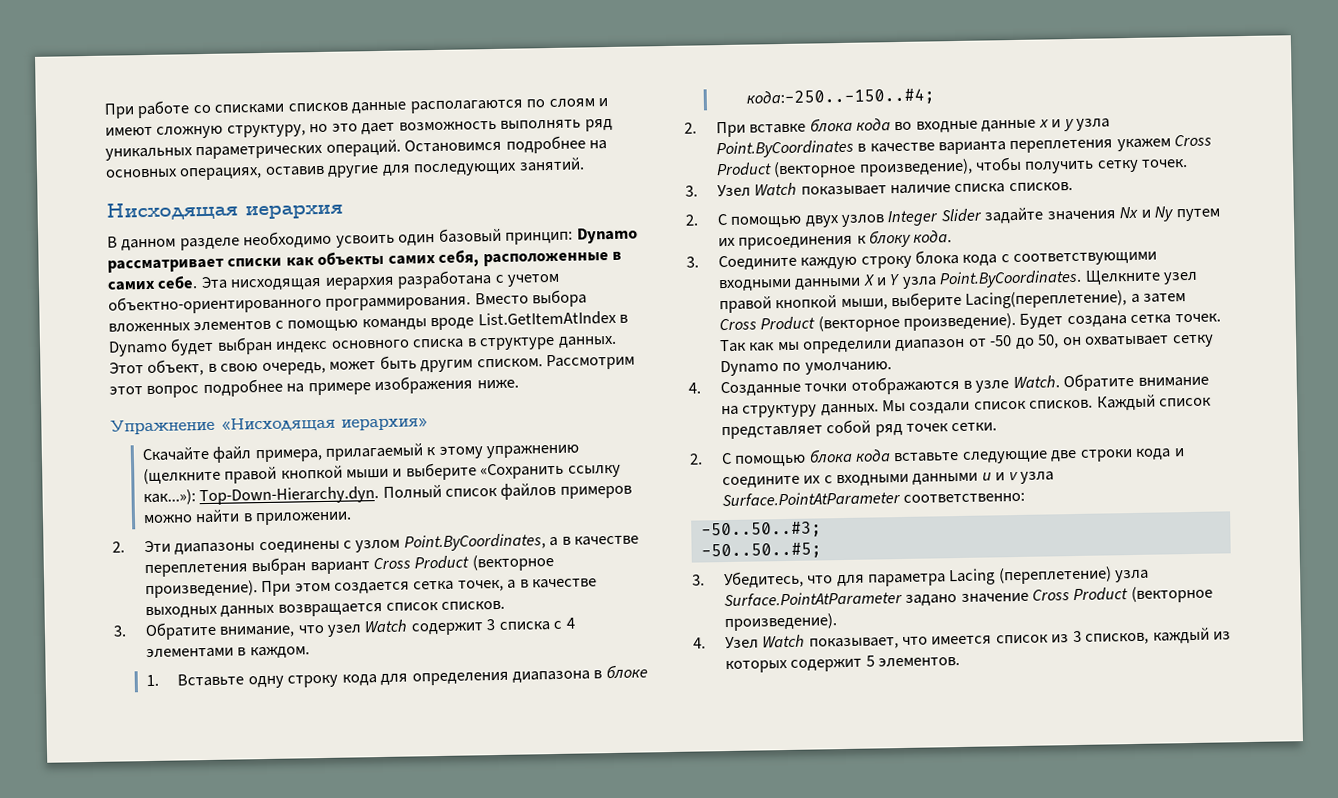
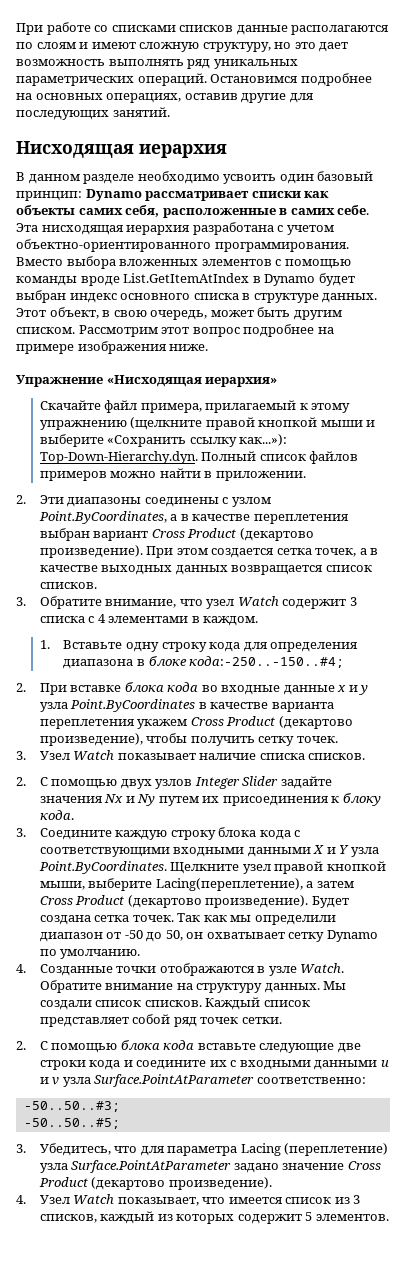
[471,554,554,572] (векторное -> [239,528,314,541] (декартово
[773,160,857,179] (векторное -> [278,716,353,729] (декартово
[817,315,900,333] (векторное -> [127,895,202,908] (декартово
[1130,585,1213,604] (векторное -> [91,1177,166,1190] (декартово

